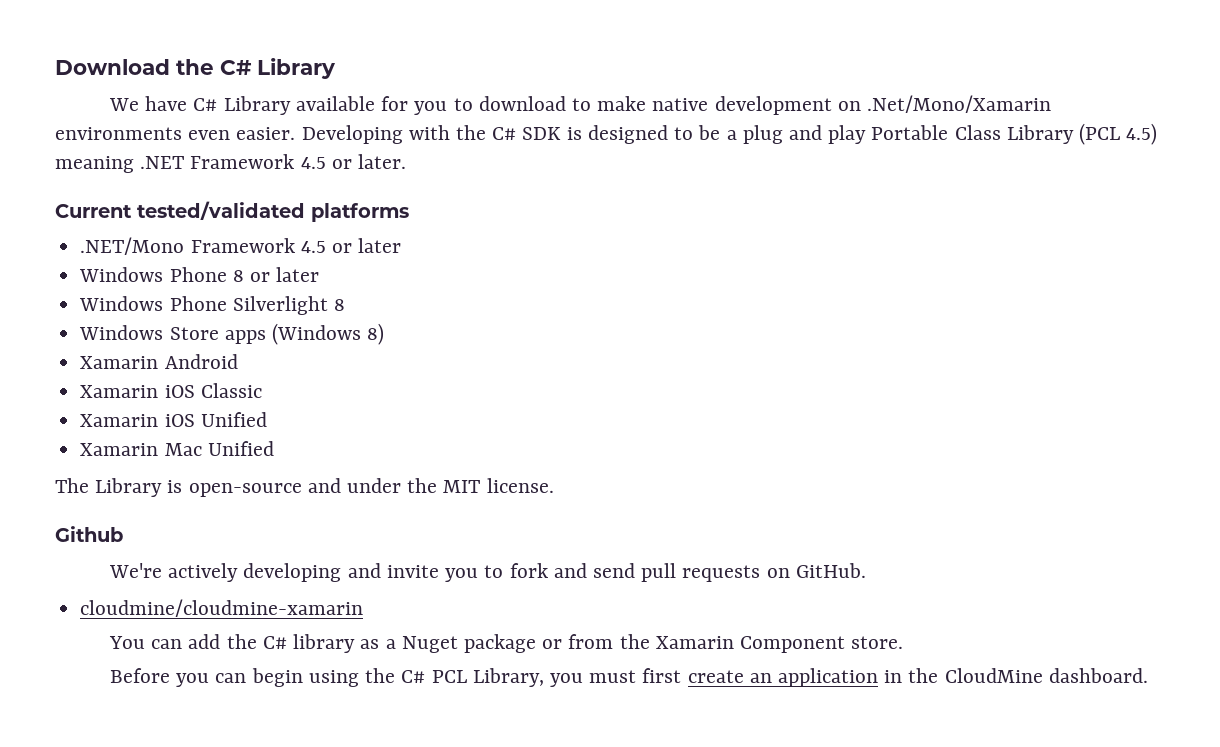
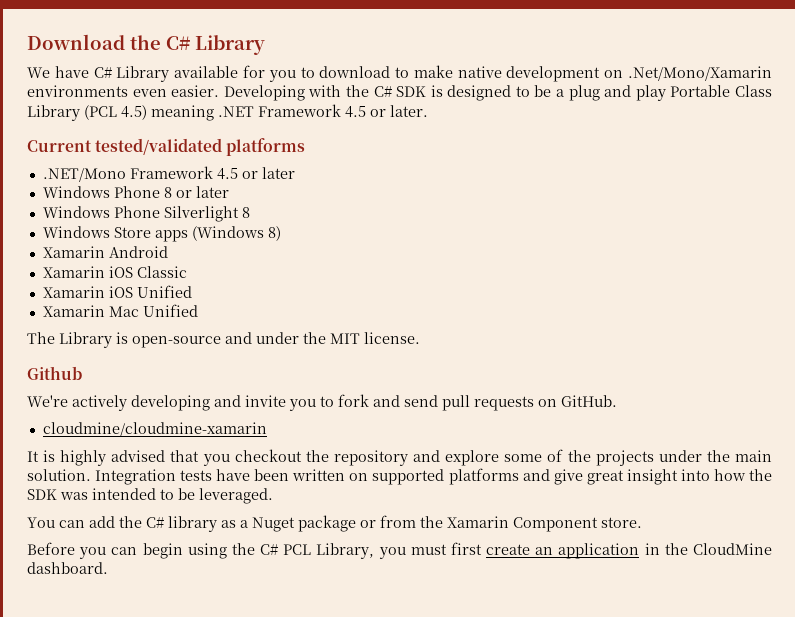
(364, 608) none -> [27,449,773,466] [27,468,773,485] [27,488,273,504] // It is highly advised that you checkout the repository and explore some of the projects under the main solution. Integration tests have been written on supported platforms and give great insight into how the SDK was intended to be leveraged.

